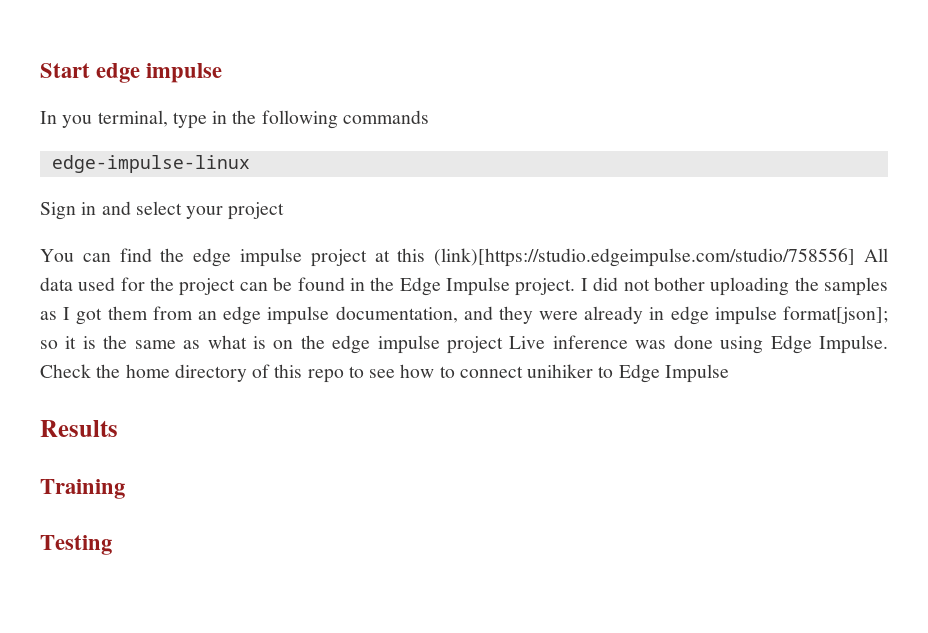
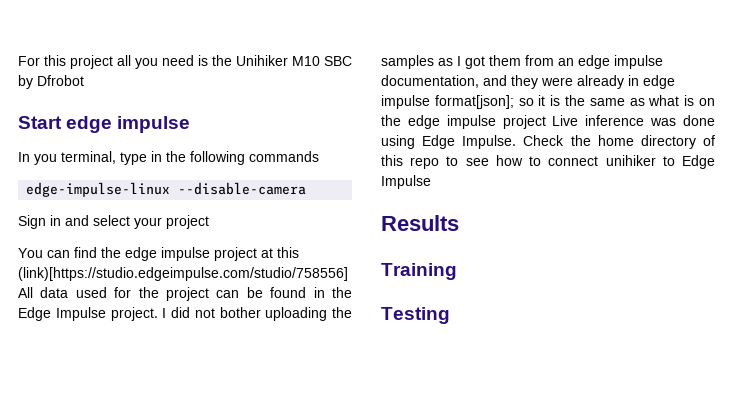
(40, 70) none -> [18,55,352,69] [18,75,84,89] For this project all you need is the Unihiker M10 SBC by Dfrobot //
(250, 164) none -> [178,182,307,195] --disable-camera

